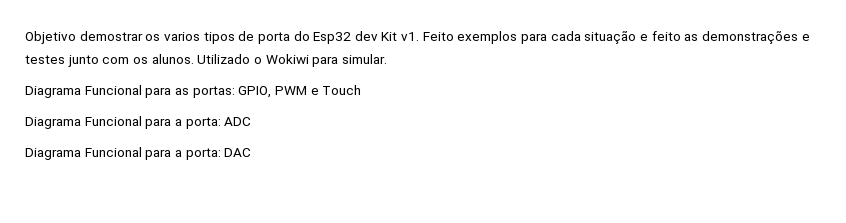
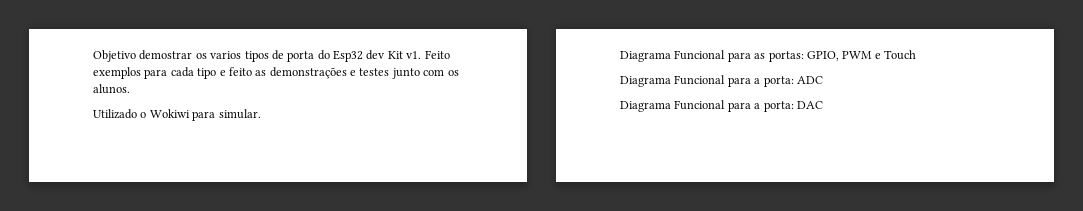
[584,31,637,44] situação -> [197,68,217,79] tipo
(194, 59) none -> (130, 89) //

